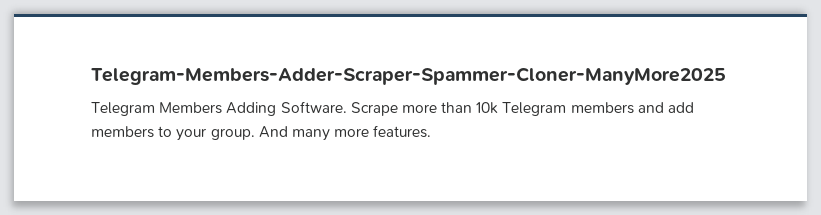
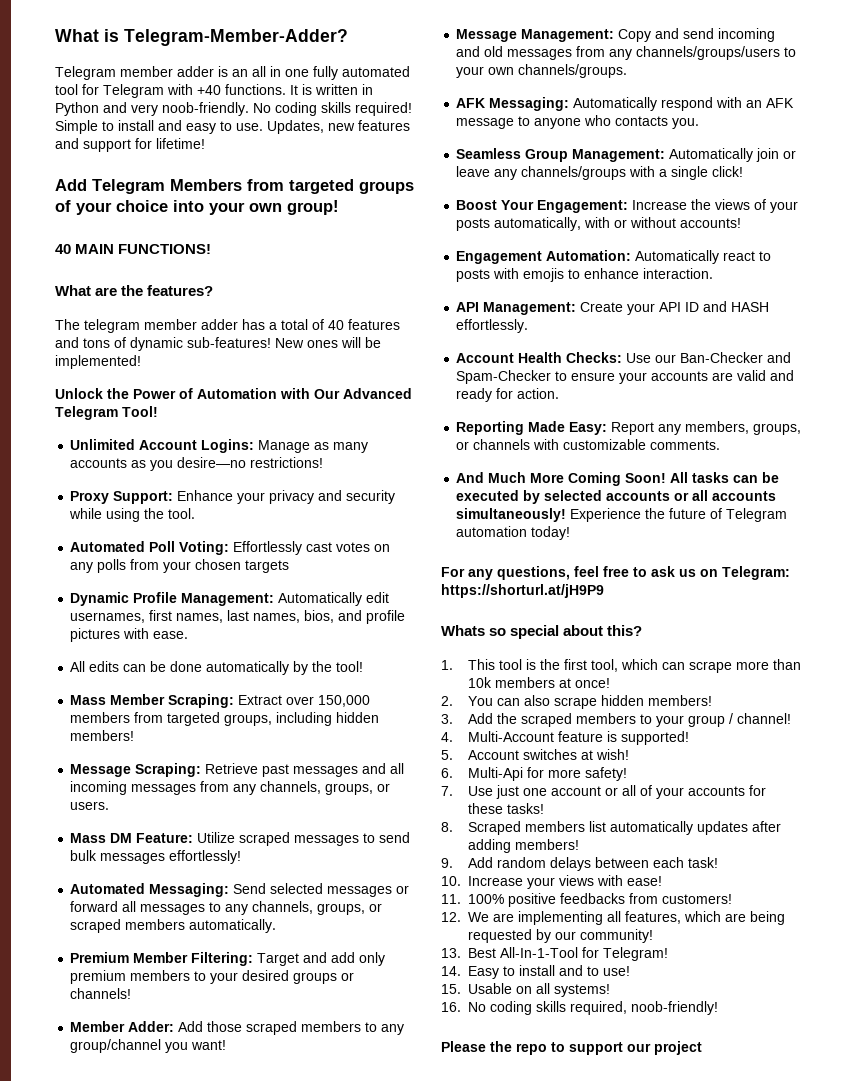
[91,67,726,85] [91,101,695,116] [91,125,432,141] Telegram-Members-Adder-Scraper-Spammer-Cloner-ManyMore2025 // Telegram Members Adding Software. Scrape more than 10k Telegram members and add members to your group. And many more features. -> [55,29,348,46] [55,66,410,80] [55,84,373,98] [55,102,412,116] [55,120,410,134] [55,138,205,152] [55,179,414,194] [55,200,339,215] [55,244,212,254] [55,285,214,296] [55,319,400,333] [55,337,381,351] [55,355,141,369] [55,388,412,399] [55,406,158,420] [70,439,369,453] [70,457,324,471] [70,490,396,504] [69,508,196,522] [70,541,391,555] [70,559,290,573] [70,592,390,606] [70,610,406,624] [70,628,189,642] [70,661,364,675] [70,694,371,708] [70,712,380,726] [70,730,135,741] [70,763,405,777] [70,781,391,795] [70,801,110,810] [70,832,411,846] [70,850,242,864] [70,883,410,897] [70,901,383,915] [70,919,277,933] [70,952,386,966] [70,970,355,984] [70,988,132,999] [70,1021,405,1035] [70,1039,227,1053] [456,28,776,42] [456,46,797,60] [456,64,628,78] [456,97,795,111] [456,115,700,129] [456,148,797,162] [456,166,744,180] [456,199,799,213] [456,217,742,231] [456,250,772,264] [456,268,714,282] [456,301,770,315] [456,319,529,333] [456,352,792,363] [456,370,795,384] [456,388,560,402] [456,421,802,435] [456,439,721,450] [456,472,780,486] [456,490,777,504] [456,508,788,522] [456,526,571,540] [441,566,790,580] [441,584,604,598] [441,625,643,639] [441,659,801,673] [467,677,610,688] [441,695,712,709] [441,713,791,727] [441,731,689,745] [441,749,629,760] [441,767,627,781] [441,785,766,799] [467,803,544,814] [441,821,781,835] [467,839,579,853] [441,857,718,871] [441,875,662,889] [441,893,732,907] [441,911,785,925] [468,929,653,943] [441,947,668,961] [441,965,630,979] [441,983,610,997] [441,1001,718,1015] [441,1041,702,1055] What is Telegram-Member-Adder? // Telegram member adder is an all in one fully automated tool for Telegram with +40 functions. It is written in Python and very noob-friendly. No coding skills required! Simple to install and easy to use. Updates, new features and support for lifetime! // Add Telegram Members from targeted groups of your choice into your own group! // 40 MAIN FUNCTIONS! // What are the features? // The telegram member adder has a total of 40 features and tons of dynamic sub-features! New ones will be implemented! // Unlock the Power of Automation with Our Advanced Telegram Tool! // Unlimited Account Logins: Manage as many accounts as you desire—no restrictions! // Proxy Support: Enhance your privacy and security while using the tool. // Automated Poll Voting: Effortlessly cast votes on any polls from your chosen targets // Dynamic Profile Management: Automatically edit usernames, first names, last names, bios, and profile pictures with ease. // All edits can be done automatically by the tool! // Mass Member Scraping: Extract over 150,000 members from targeted groups, including hidden members! // Message Scraping: Retrieve past messages and all incoming messages from any channels, groups, or users. // Mass DM Feature: Utilize scraped messages to send bulk messages effortlessly! // Automated Messaging: Send selected messages or forward all messages to any channels, groups, or scraped members automatically. // Premium Member Filtering: Target and add only premium members to your desired groups or channels! // Member Adder: Add those scraped members to any group/channel you want! // Message Management: Copy and send incoming and old messages from any channels/groups/users to your own channels/groups. // AFK Messaging: Automatically respond with an AFK message to anyone who contacts you. // Seamless Group Management: Automatically join or leave any channels/groups with a single click! // Boost Your Engagement: Increase the views of your posts automatically, with or without accounts! // Engagement Automation: Automatically react to posts with emojis to enhance interaction. // API Management: Create your API ID and HASH effortlessly. // Account Health Checks: Use our Ban-Checker and Spam-Checker to ensure your accounts are valid and ready for action. // Reporting Made Easy: Report any members, groups, or channels with customizable comments. // And Much More Coming Soon! All tasks can be executed by selected accounts or all accounts simultaneously! Experience the future of Telegram automation today! // For any questions, feel free to ask us on Telegram: https://shorturl.at/jH9P9 // Whats so special about this? // 1. This tool is the first tool, which can scrape more than 10k members at once! // 2. You can also scrape hidden members! // 3. Add the scraped members to your group / channel! // 4. Multi-Account feature is supported! // 5. Account switches at wish! // 6. Multi-Api for more safety! // 7. Use just one account or all of your accounts for these tasks! // 8. Scraped members list automatically updates after adding members! // 9. Add random delays between each task! // 10. Increase your views with ease! // 11. 100% positive feedbacks from customers! // 12. We are implementing all features, which are being requested by our community! // 13. Best All-In-1-Tool for Telegram! // 14. Easy to install and to use! // 15. Usable on all systems! // 16. No coding skills required, noob-friendly! // Please the repo to support our project

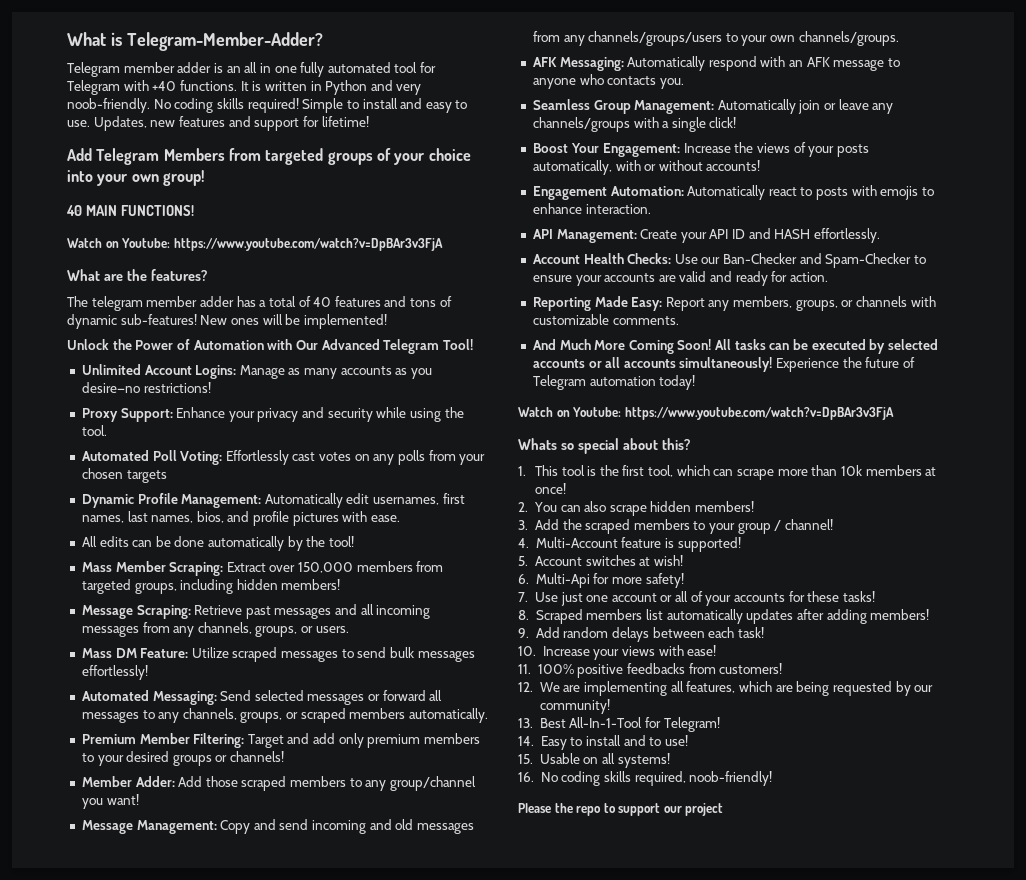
(212, 249) none -> [67,238,444,251] // Watch on Youtube: https://www.youtube.com/watch?v=DpBAr3v3FjA
[441,566,790,580] [441,584,604,598] For any questions, feel free to ask us on Telegram: https://shorturl.at/jH9P9 -> [518,407,895,420] Watch on Youtube: https://www.youtube.com/watch?v=DpBAr3v3FjA

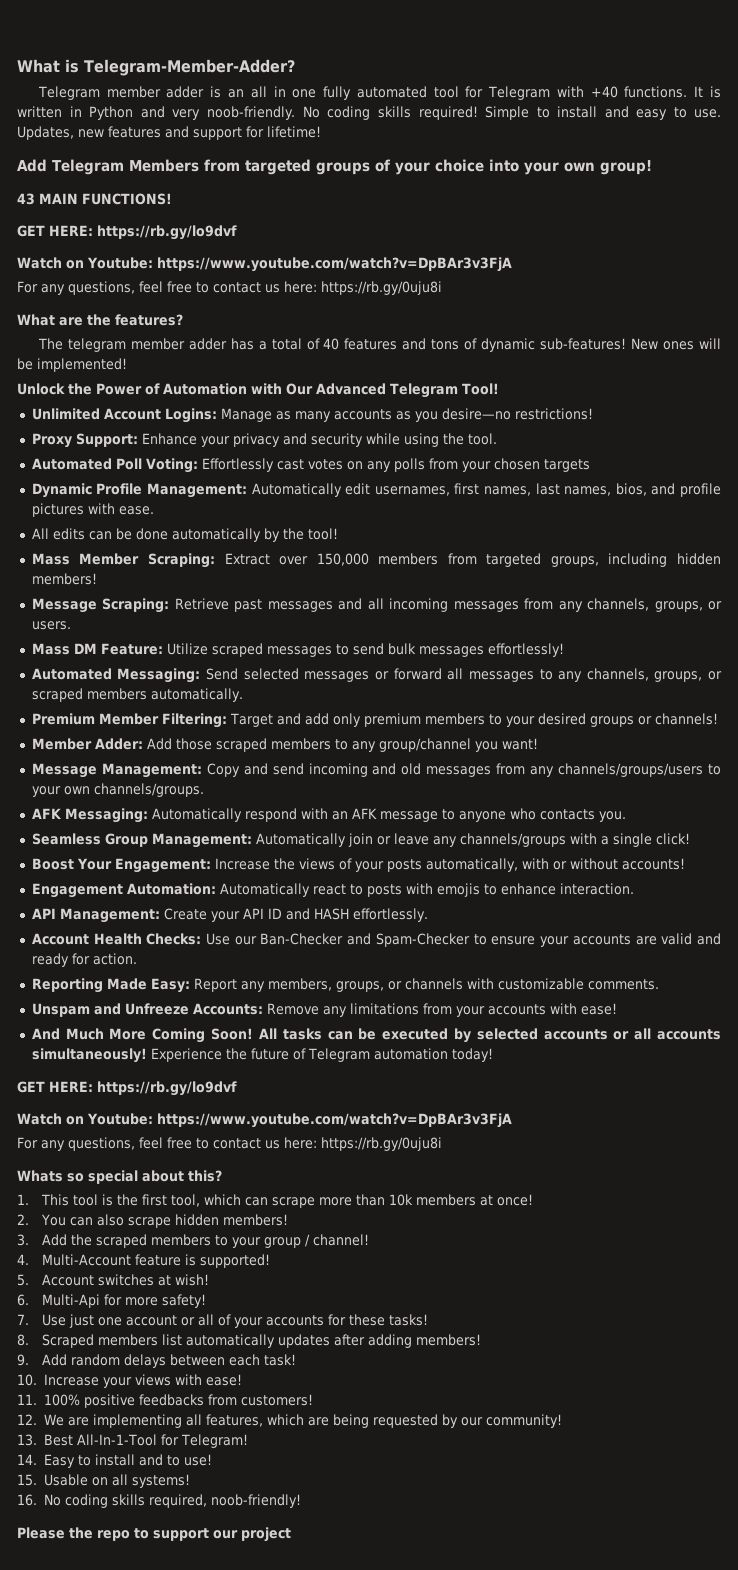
[66,205,82,216] 40 -> [17,193,35,205] 43
[67,238,444,251] // Watch on Youtube: https://www.youtube.com/watch?v=DpBAr3v3FjA -> [17,225,237,240] [17,257,512,272] [17,281,442,295] // GET HERE: https://rb.gy/lo9dvf // Watch on Youtube: https://www.youtube.com/watch?v=DpBAr3v3FjA // For any questions, feel free to contact us here: https://rb.gy/0uju8i
(679, 320) none -> [31,1003,617,1017] // Unspam and Unfreeze Accounts: Remove any limitations from your accounts with ease!
[518,407,895,420] // Watch on Youtube: https://www.youtube.com/watch?v=DpBAr3v3FjA -> [17,1081,237,1096] [17,1113,512,1128] [17,1137,442,1151] // GET HERE: https://rb.gy/lo9dvf // Watch on Youtube: https://www.youtube.com/watch?v=DpBAr3v3FjA // For any questions, feel free to contact us here: https://rb.gy/0uju8i

